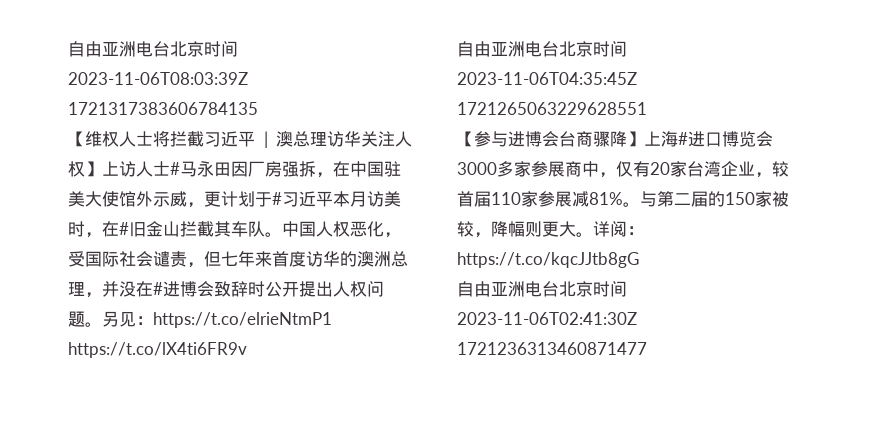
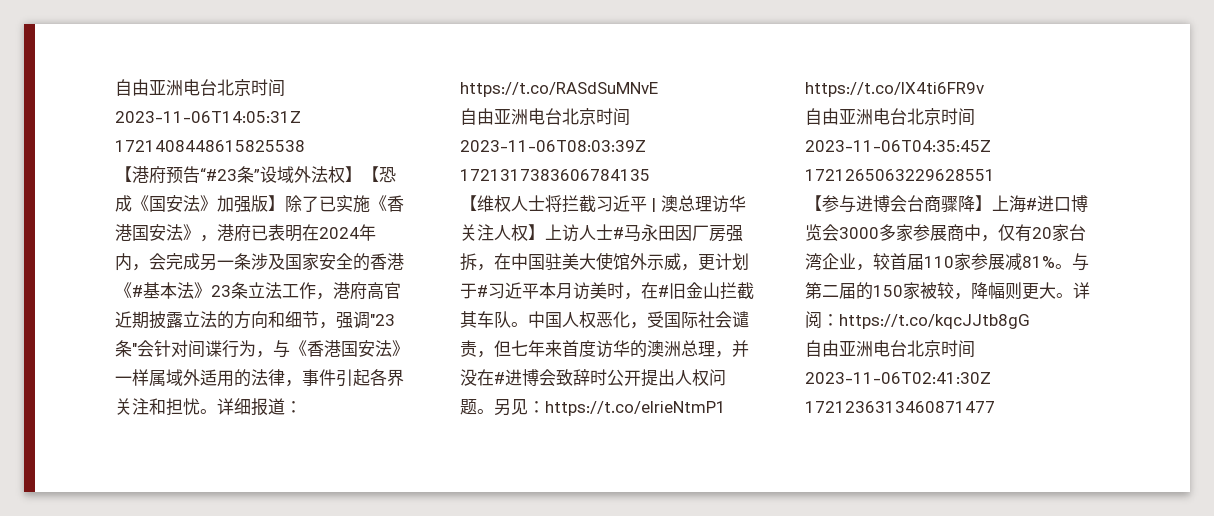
[68,41,238,57] 自由亚洲电台北京时间 -> [115,79,285,97] [115,111,301,123] [115,140,305,152] [115,166,396,184] [115,195,404,213] [115,224,376,242] [115,253,404,271] [115,282,401,300] [115,311,395,329] [115,340,409,358] [115,369,404,387] [115,398,302,416] [460,82,658,97] [460,108,630,126] 自由亚洲电台北京时间2023-11-06T14:05:31Z 1721408448615825538 // 【港府预告“#23条”设域外法权】【恐成《国安法》加强版】除了已实施《香港国安法》，港府已表明在2024年内，会完成另一条涉及国家安全的香港《#基本法》23条立法工作，港府高官近期披露立法的方向和细节，强调"23条"会针对间谍行为，与《香港国安法》一样属域外适用的法律，事件引起各界关注和担忧。详细报道：https://t.co/RASdSuMNvE // 自由亚洲电台北京时间

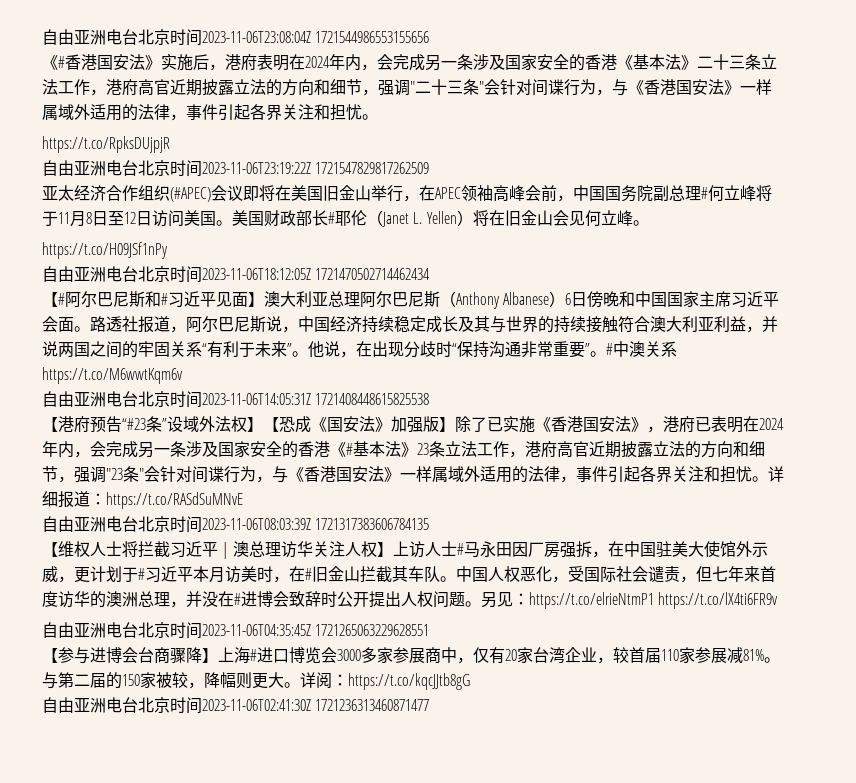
[115,79,285,97] 自由亚洲电台北京时间 -> [42,29,430,46] [42,54,777,71] [42,79,772,96] [42,104,378,121] [42,136,170,153] [42,160,430,177] [42,185,772,202] [42,210,649,227] [42,242,168,259] [42,266,431,283] [42,291,780,309] [42,316,778,333] [42,341,677,358] [42,367,183,384] [42,391,202,408] 自由亚洲电台北京时间2023-11-06T23:08:04Z 1721544986553155656 // 《#香港国安法》实施后，港府表明在2024年内，会完成另一条涉及国家安全的香港《基本法》二十三条立法工作，港府高官近期披露立法的方向和细节，强调"二十三条"会针对间谍行为，与《香港国安法》一样属域外适用的法律，事件引起各界关注和担忧。 // https://t.co/RpksDUjpjR // 自由亚洲电台北京时间2023-11-06T23:19:22Z 1721547829817262509 // 亚太经济合作组织(#APEC)会议即将在美国旧金山举行，在APEC领袖高峰会前，中国国务院副总理#何立峰将于11月8日至12日访问美国。美国财政部长#耶伦（Janet L. Yellen）将在旧金山会见何立峰。 // https://t.co/H09JSf1nPy // 自由亚洲电台北京时间2023-11-06T18:12:05Z 1721470502714462434 // 【#阿尔巴尼斯和#习近平见面】澳大利亚总理阿尔巴尼斯（Anthony Albanese）6日傍晚和中国国家主席习近平会面。路透社报道，阿尔巴尼斯说，中国经济持续稳定成长及其与世界的持续接触符合澳大利亚利益，并说两国之间的牢固关系“有利于未来”。他说，在出现分歧时“保持沟通非常重要”。#中澳关系https://t.co/M6wwtKqm6v // 自由亚洲电台北京时间

